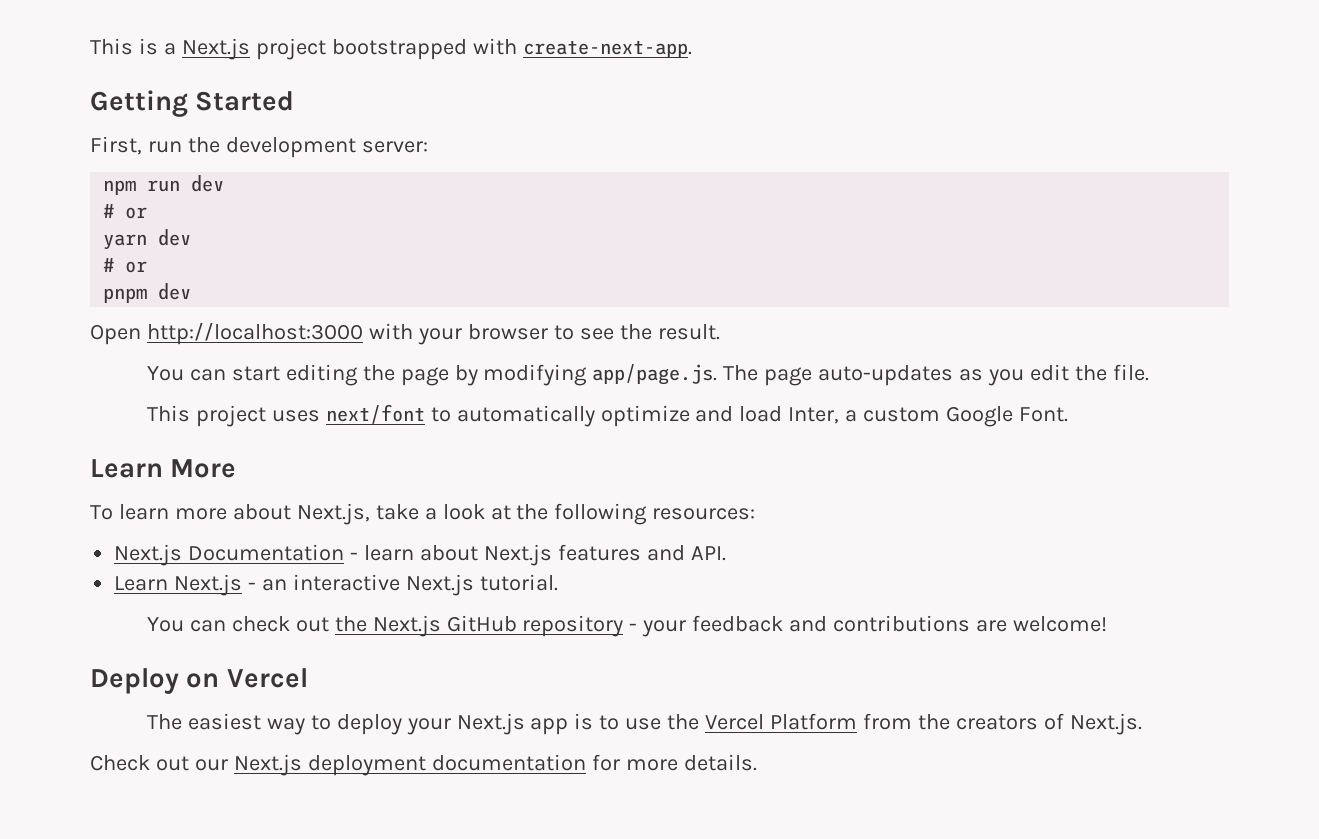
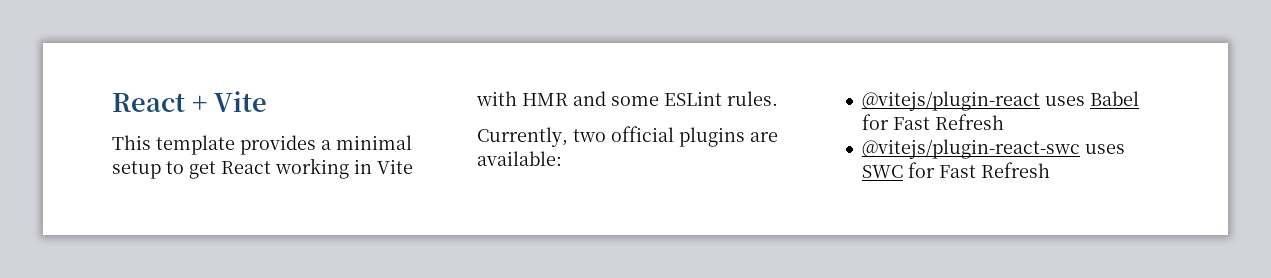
[90,38,692,60] [90,90,295,117] [90,136,428,158] [103,175,225,195] [103,204,148,219] [103,229,192,250] [103,258,148,273] [103,283,192,303] [90,322,720,345] [146,364,1149,386] [146,404,1069,427] [90,459,237,478] [90,503,756,525] [114,544,726,566] [114,574,558,596] [146,615,1108,637] [90,668,308,694] [146,713,1142,735] [90,754,757,776] This is a Next.js project bootstrapped with create-next-app. // Getting Started // First, run the development server: // npm run dev // # or // yarn dev // # or // pnpm dev // Open http://localhost:3000 with your browser to see the result. // You can start editing the page by modifying app/page.js. The page auto-updates as you edit the file. // This project uses next/font to automatically optimize and load Inter, a custom Google Font. // Learn More // To learn more about Next.js, take a look at the following resources: // Next.js Documentation - learn about Next.js features and API. // Learn Next.js - an interactive Next.js tutorial. // You can check out the Next.js GitHub repository - your feedback and contributions are welcome! // Deploy on Vercel // The easiest way to deploy your Next.js app is to use the Vercel Platform from the creators of Next.js. // Check out our Next.js deployment documentation for more details. -> [112,91,267,112] [112,135,412,155] [112,158,413,179] [476,91,778,106] [477,126,778,147] [477,151,562,166] [861,91,1139,111] [861,114,1004,130] [861,139,1125,159] [861,162,1050,178] React + Vite // This template provides a minimal setup to get React working in Vite with HMR and some ESLint rules. // Currently, two official plugins are available: // @vitejs/plugin-react uses Babel for Fast Refresh // @vitejs/plugin-react-swc uses SWC for Fast Refresh

